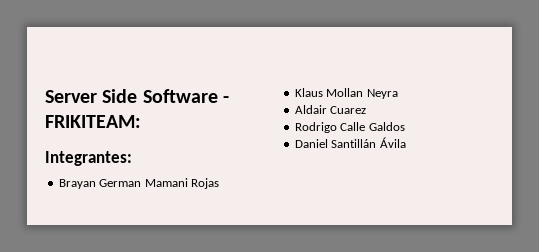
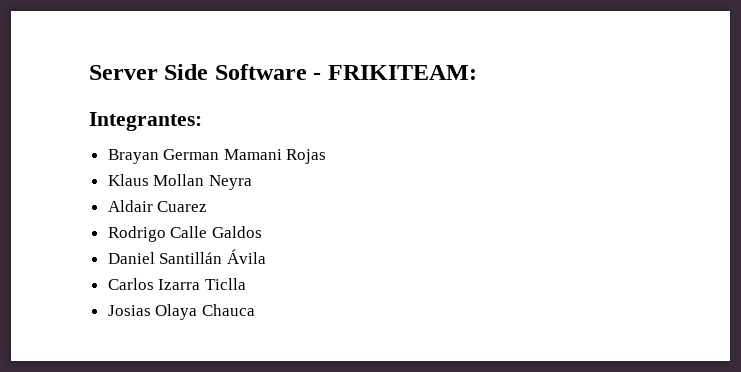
(406, 142) none -> [107,278,246,290] [107,304,255,320] // Carlos Izarra Ticlla // Josias Olaya Chauca

